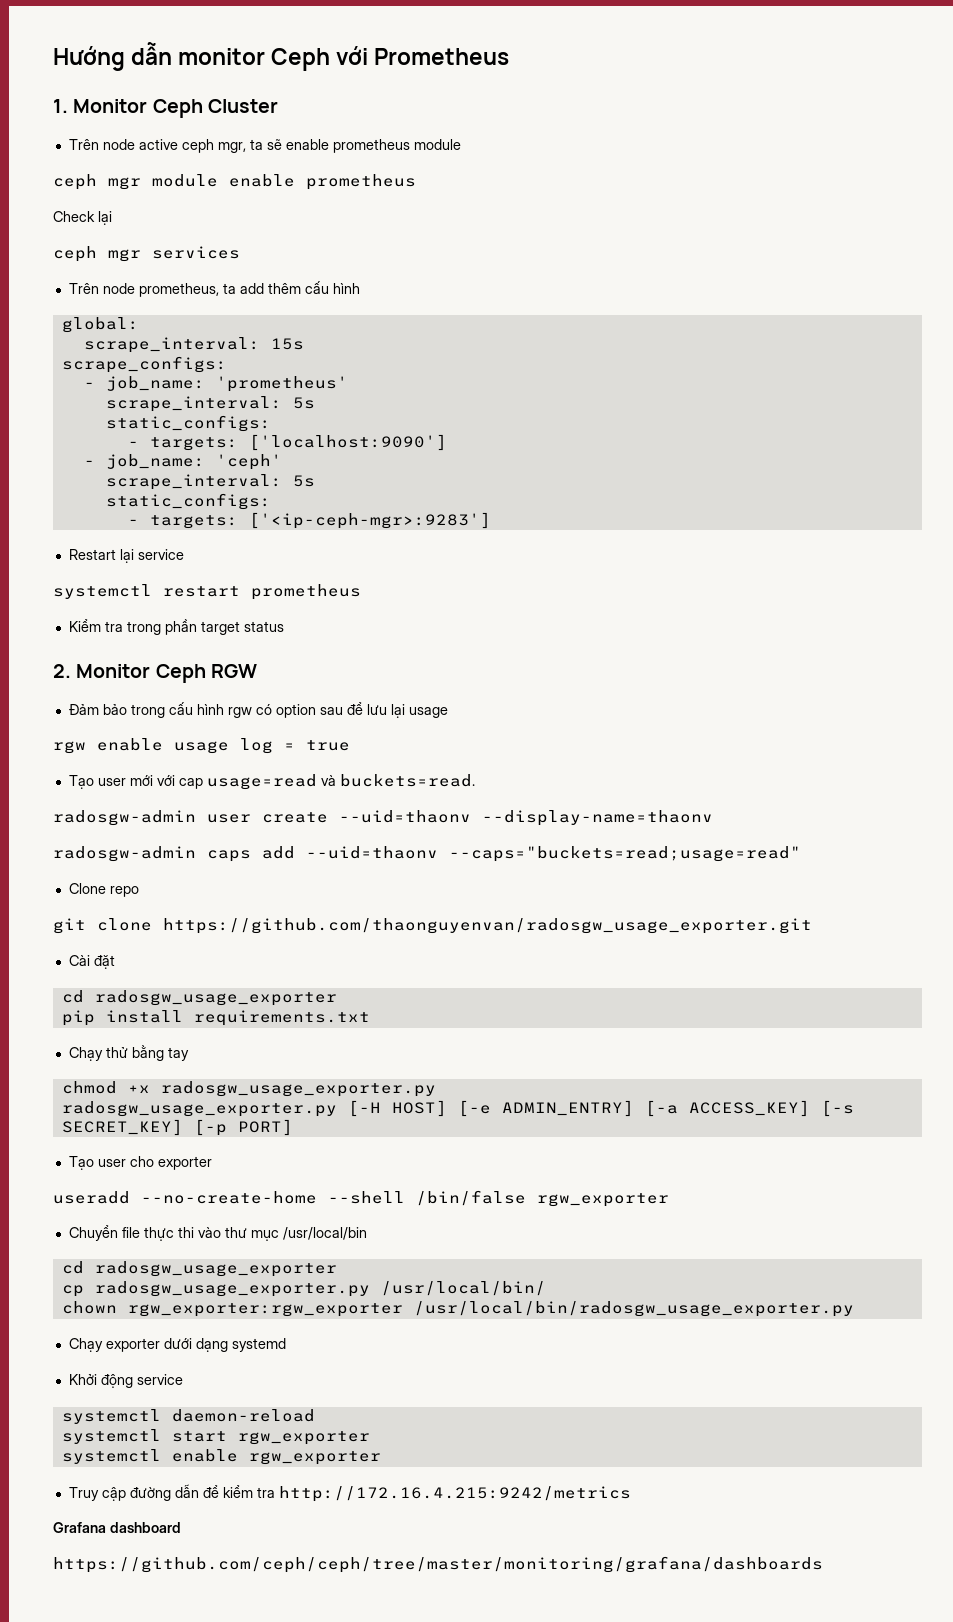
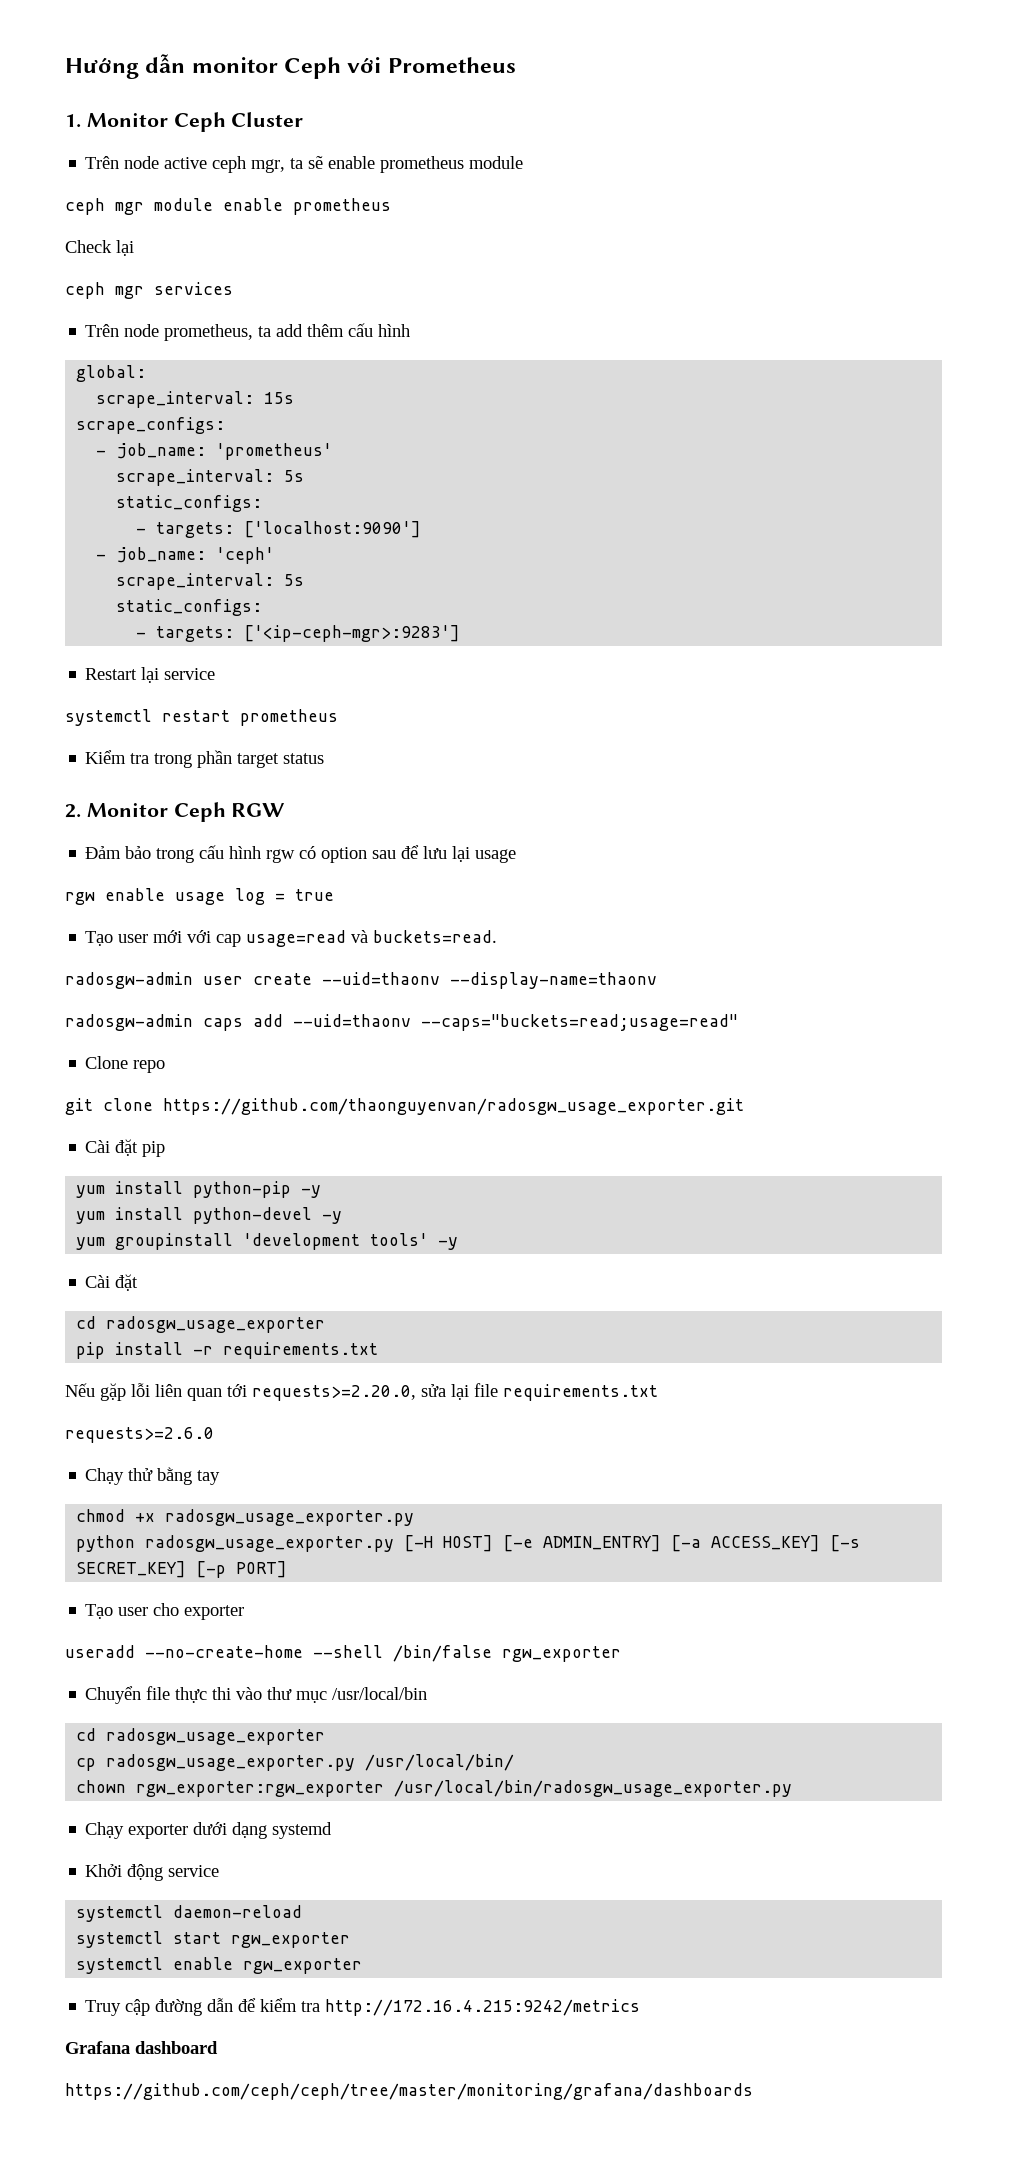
(812, 926) none -> [85,1139,166,1157] [76,1181,322,1198] [76,1207,343,1224] [76,1233,459,1250] // Cài đặt pip // yum install python-pip -y // yum install python-devel -y // yum groupinstall 'development tools' -y
[193,1010,370,1026] requirements.txt -> [193,1342,379,1359] [65,1383,658,1401] [65,1427,214,1443] -r requirements.txt // Nếu gặp lỗi liên quan tới requests>=2.20.0, sửa lại file requirements.txt // requests>=2.6.0
(436, 1089) none -> [76,1535,136,1552] python

